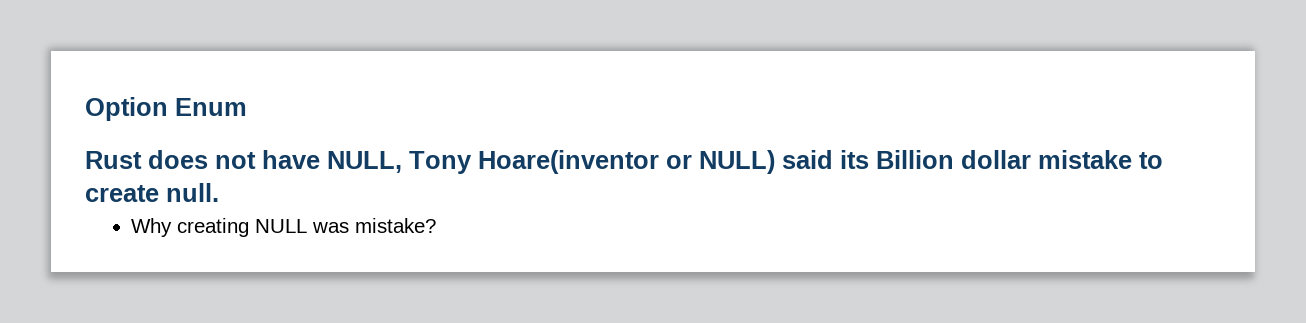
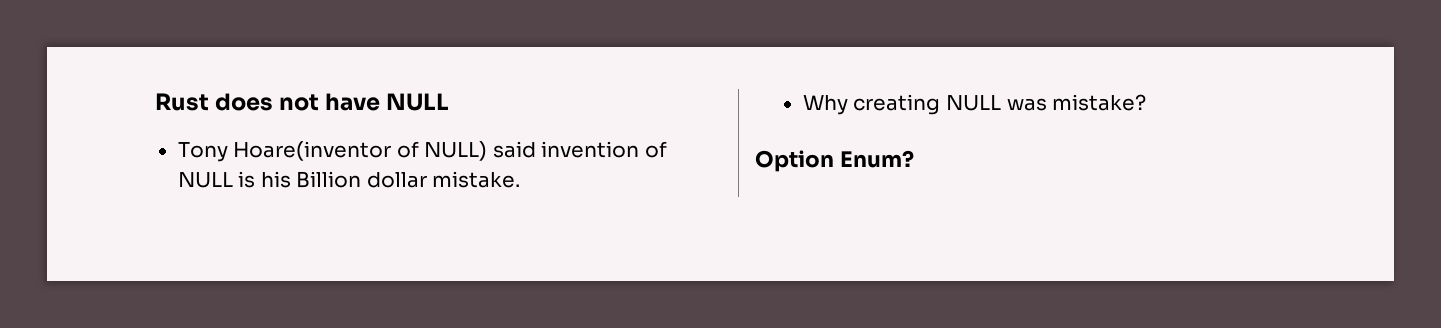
[85,97,247,121] Option Enum // -> (155, 102) none
[327,151,402,173] NULL, -> [386,93,450,111] NULL //
[666,155,692,169] or -> [396,141,419,158] of
[840,150,1163,169] [85,183,219,202] its Billion dollar mistake to create null. -> [541,141,667,158] [177,171,521,188] invention of NULL is his Billion dollar mistake.
(437, 225) none -> [755,150,914,172] // Option Enum?

